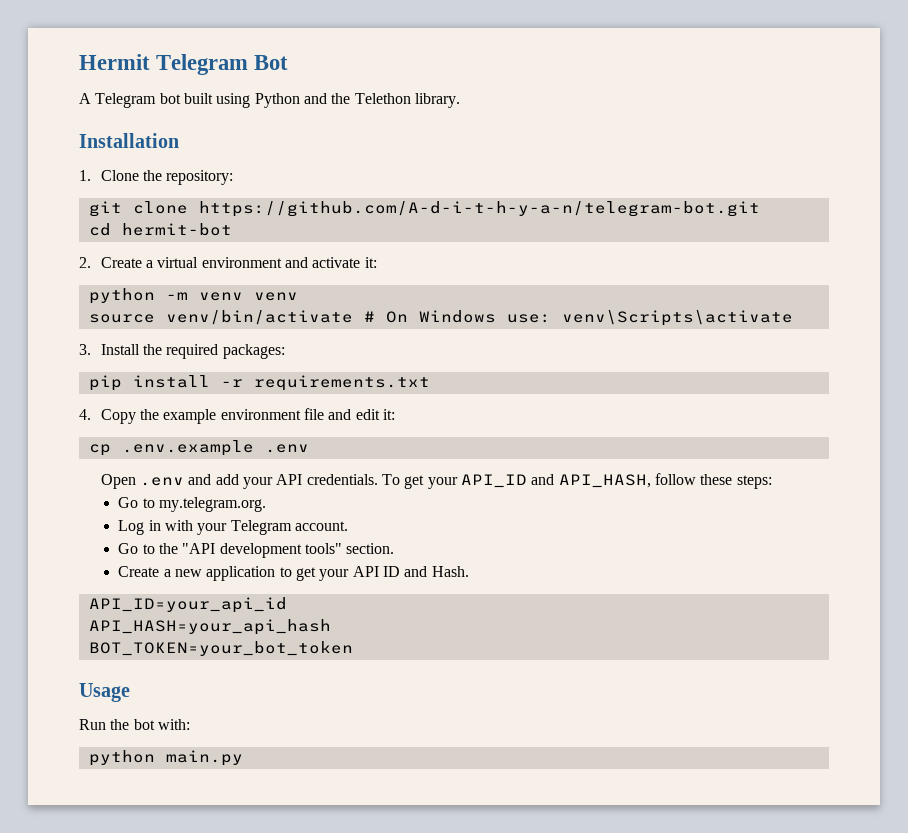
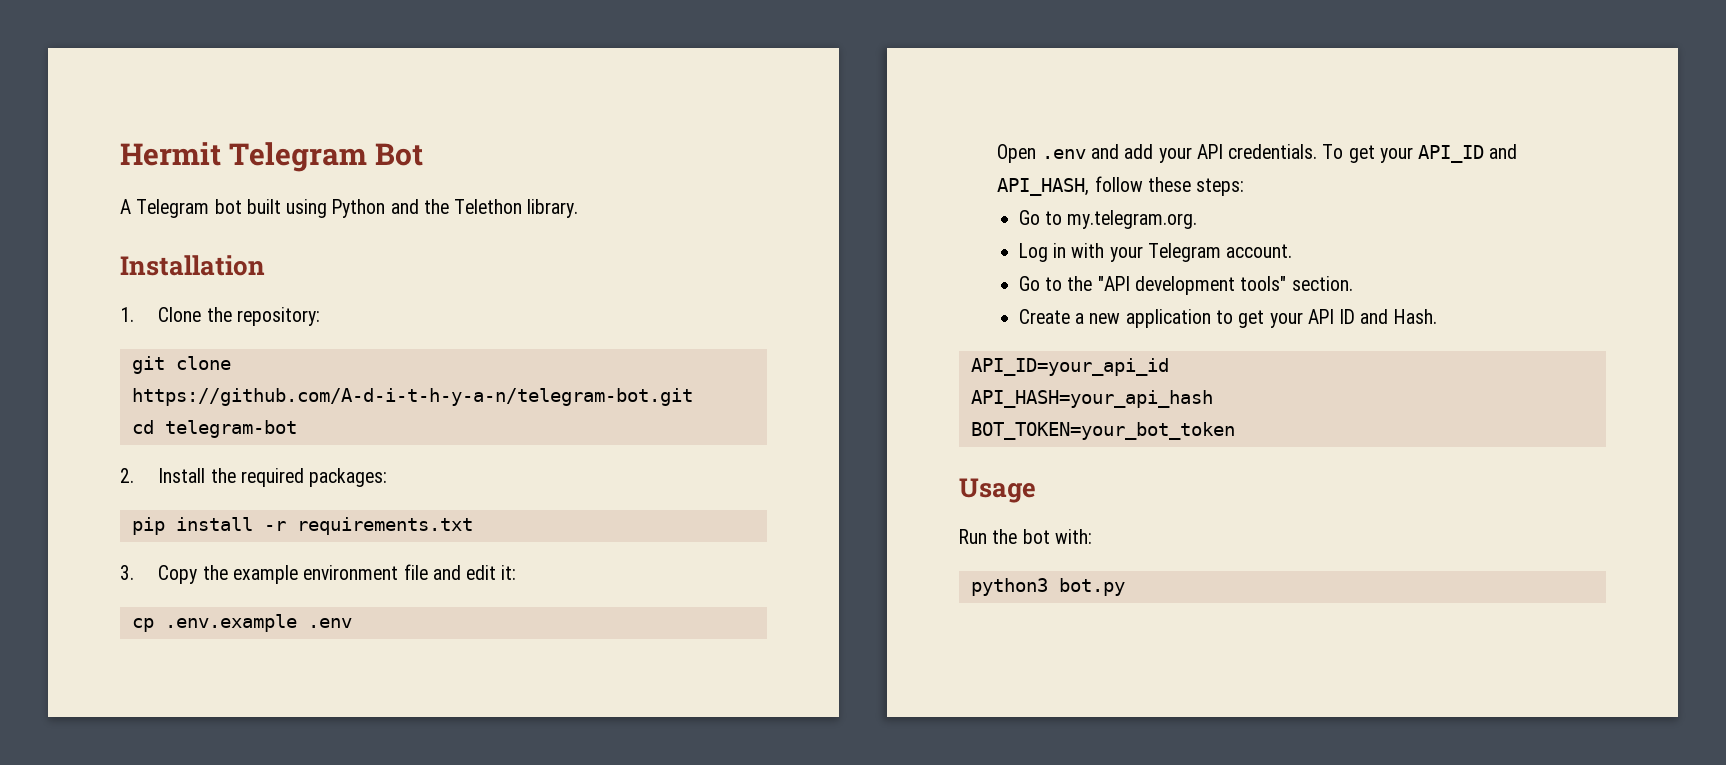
[121,223,232,236] [79,257,377,268] [88,288,298,304] [88,310,793,326] [79,344,91,355] hermit-bot // 2. Create a virtual environment and activate it: // python -m venv venv // source venv/bin/activate # On Windows use: venv\Scripts\activate // 3. -> [164,420,297,438] [120,468,134,483] telegram-bot // 2.
[79,409,91,420] 4. -> [120,565,134,580] 3.
[88,750,243,766] python main.py -> [970,578,1125,596] python3 bot.py

